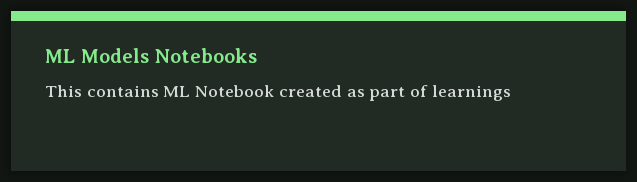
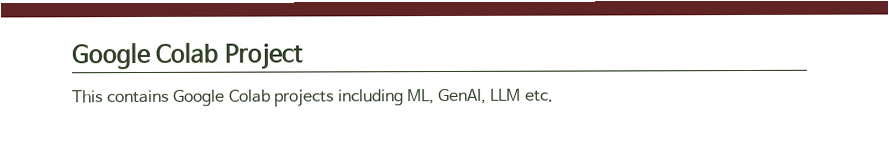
[45,48,258,63] ML Models Notebooks -> [71,42,303,70] Google Colab Project
[163,85,511,101] ML Notebook created as part of learnings -> [173,88,554,107] Google Colab projects including ML, GenAI, LLM etc.

